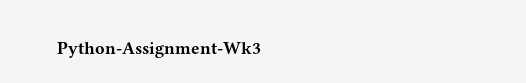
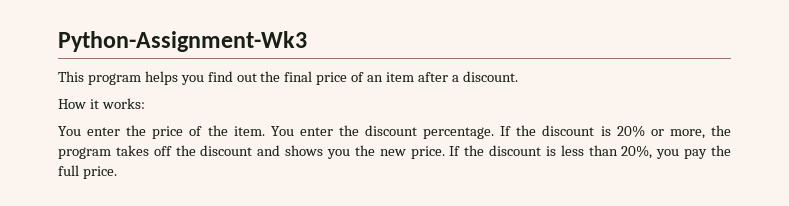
(261, 49) none -> [58,71,518,85] [58,98,145,109] [58,125,731,139] [58,145,732,159] [58,165,117,179] // This program helps you find out the final price of an item after a discount. // How it works: // You enter the price of the item. You enter the discount percentage. If the discount is 20% or more, the program takes off the discount and shows you the new price. If the discount is less than 20%, you pay the full price.

